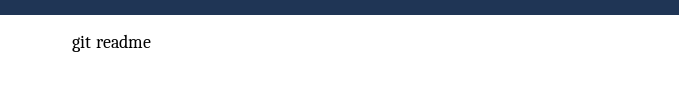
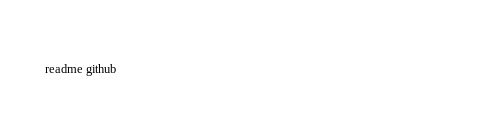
[72,34,151,52] git readme -> [45,64,117,76] readme github

